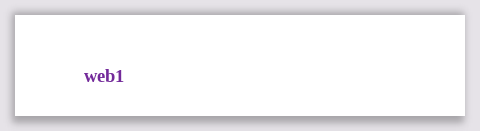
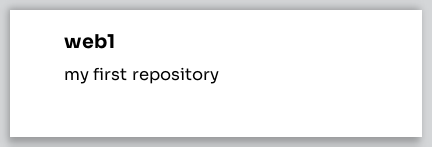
(124, 75) none -> [64,67,219,84] // my first repository

